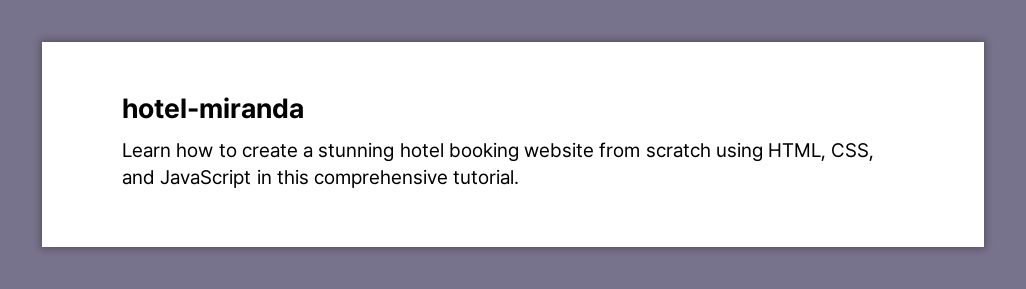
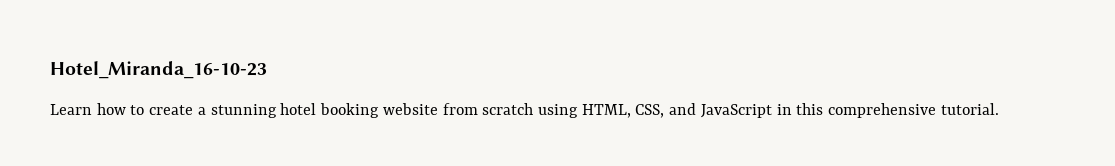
[122,97,304,119] hotel-miranda -> [50,61,267,79] Hotel_Miranda_16-10-23

